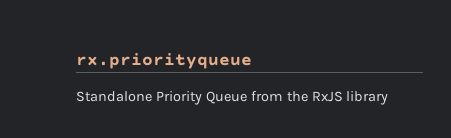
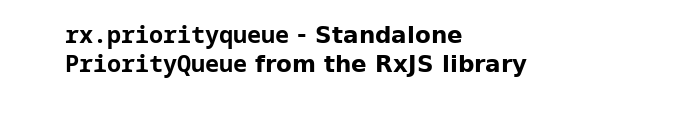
[76,91,247,105] // Standalone Priority Queue -> [297,26,463,43] [65,54,247,78] - Standalone PriorityQueue

